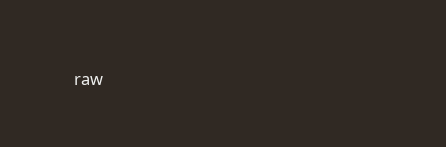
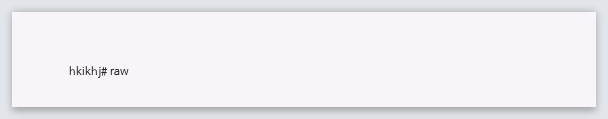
(74, 80) none -> [69,66,108,79] hkikhj#

